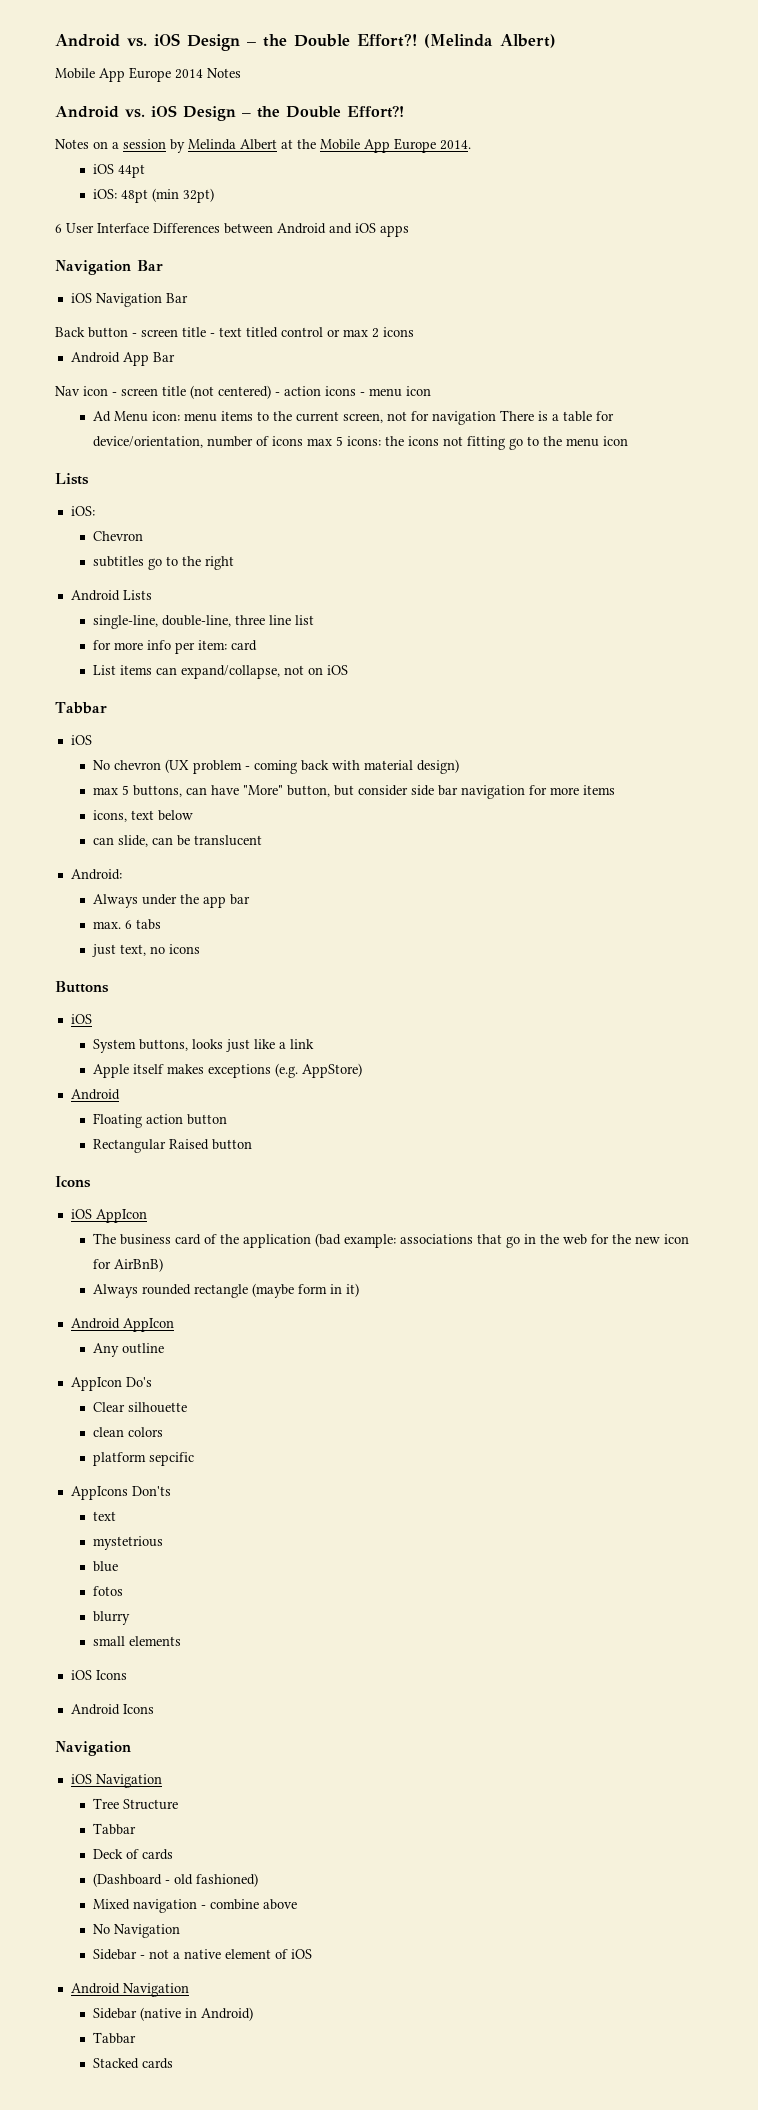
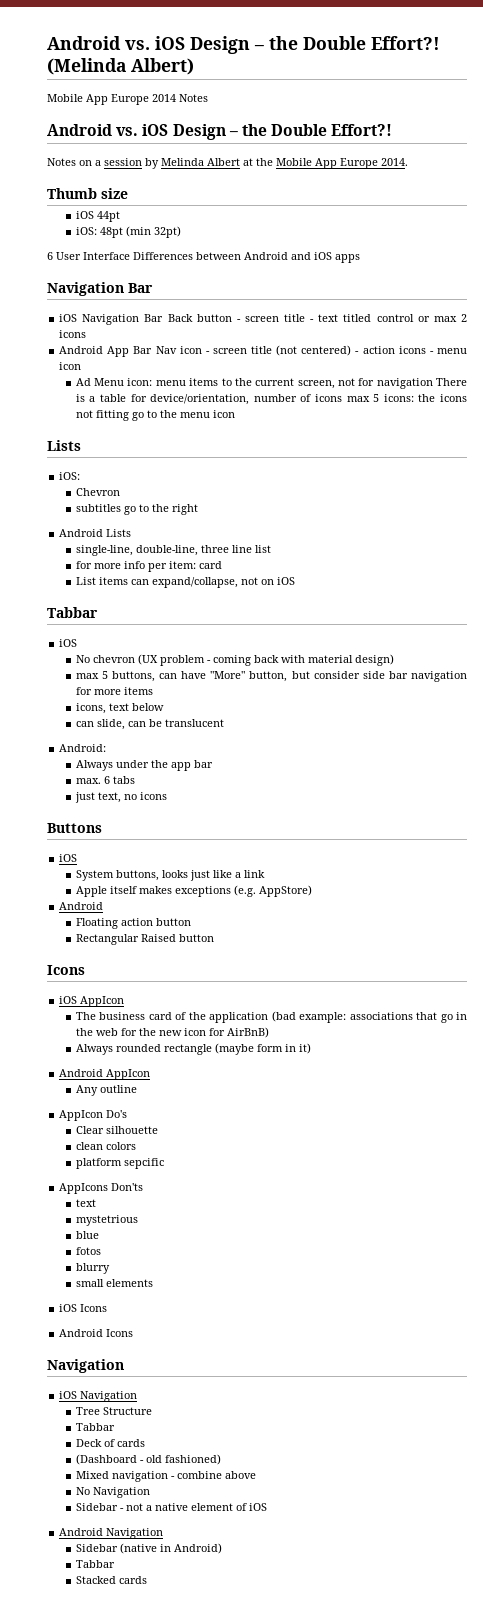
(471, 145) none -> [47,188,128,199] // Thumb size
(188, 298) // -> (164, 318) none
(175, 357) // -> (153, 350) none

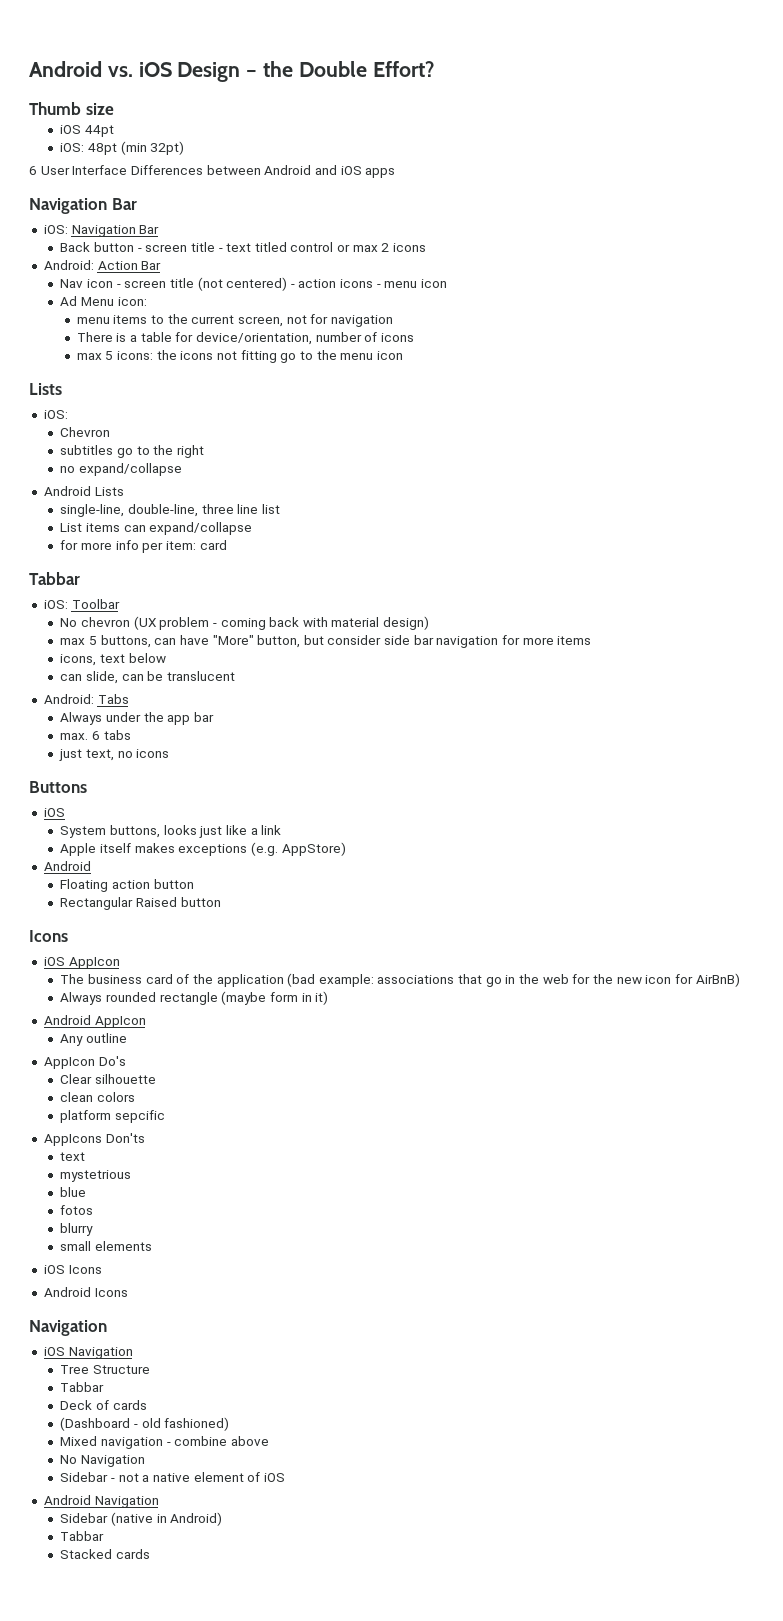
[47,36,440,54] [47,58,194,75] [47,94,208,105] [47,124,393,140] [47,158,408,169] Android vs. iOS Design – the Double Effort?! (Melinda Albert) // Mobile App Europe 2014 Notes // Android vs. iOS Design – the Double Effort?! // Notes on a session by Melinda Albert at the Mobile App Europe 2014. -> [29,61,435,82] Android vs. iOS Design – the Double Effort?
[59,314,164,325] iOS Navigation Bar -> [43,225,160,237] iOS: Navigation Bar //
[59,346,153,357] Android App Bar -> [43,260,162,270] Android: Action Bar //
(153, 382) none -> (147, 301) //
(433, 383) none -> (393, 321) //
(342, 398) none -> (414, 337) //
(198, 509) none -> [60,463,182,476] // no expand/collapse
(271, 549) none -> [60,522,253,535] // List items can expand/collapse
[75,577,295,588] [47,607,98,618] [59,639,78,647] // List items can expand/collapse, not on iOS // Tabbar // iOS -> [29,572,80,585] [43,599,120,609] // Tabbar // iOS: Toolbar
(107, 748) none -> [97,694,129,704] Tabs

